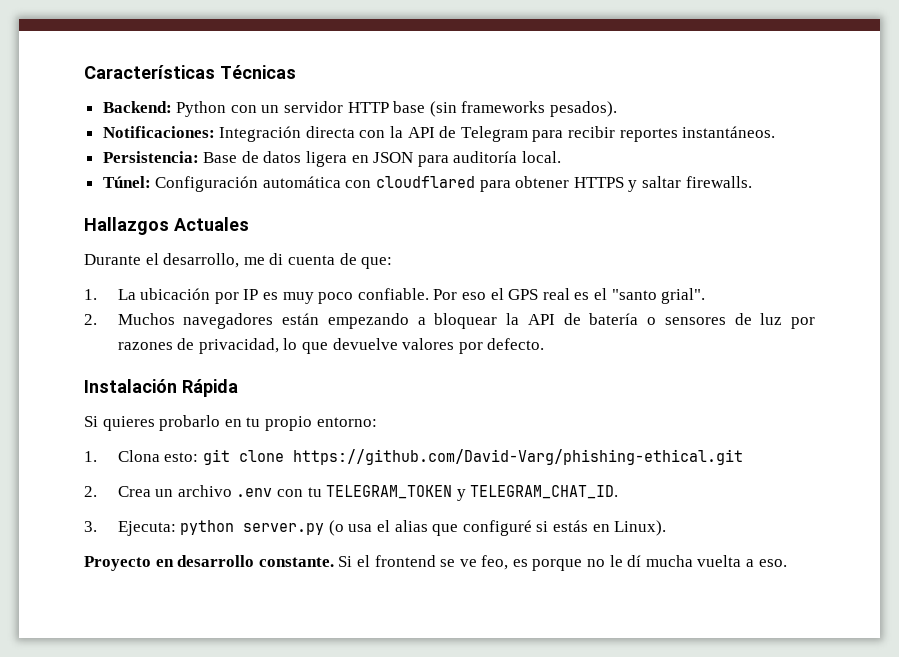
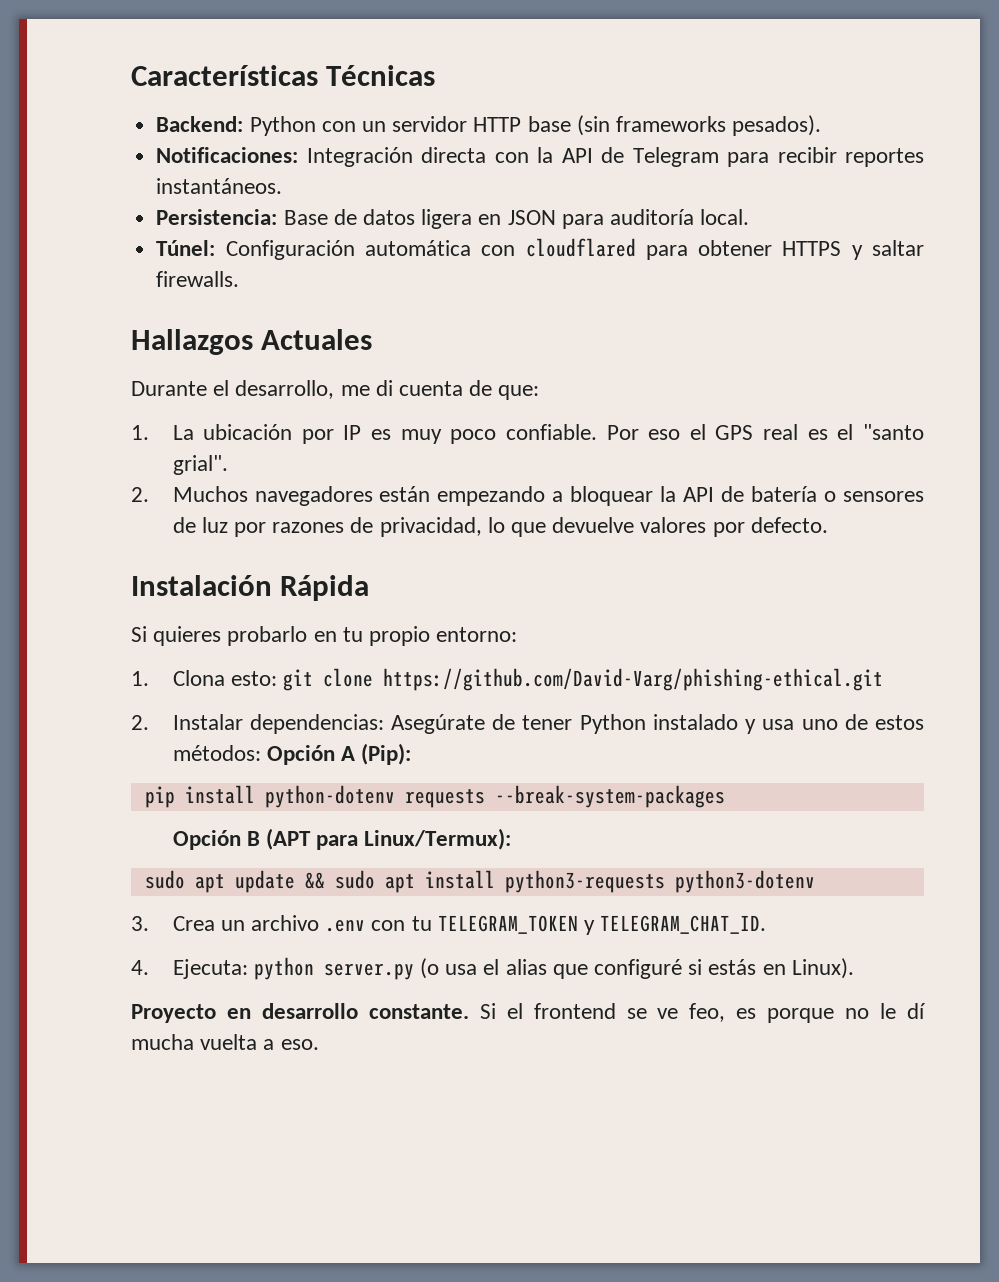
(97, 491) none -> [172,714,925,734] [172,743,412,765] [144,785,725,808] [172,828,512,850] [144,870,815,893] [131,916,149,931] Instalar dependencias: Asegúrate de tener Python instalado y usa uno de estos métodos: Opción A (Pip): // pip install python-dotenv requests --break-system-packages // Opción B (APT para Linux/Termux): // sudo apt update && sudo apt install python3-requests python3-dotenv // 3.
[84,521,97,532] 3. -> [131,960,149,975] 4.

